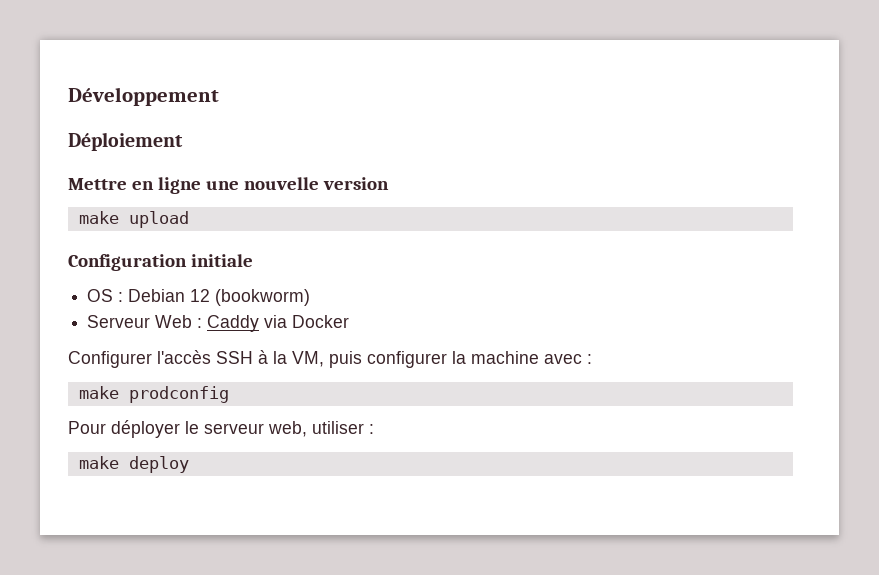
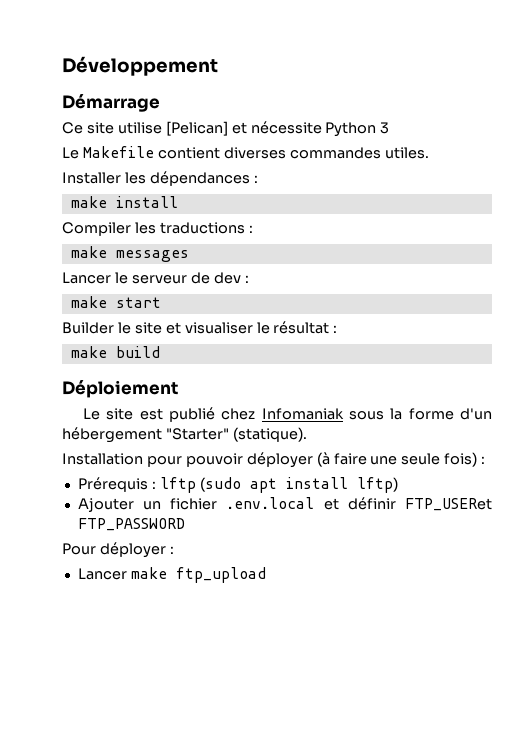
[68,132,183,151] [68,177,389,194] [78,211,189,228] [68,254,253,271] [87,289,311,306] [87,315,350,332] [68,350,592,368] [78,386,229,403] [68,420,374,438] [78,456,189,473] Déploiement // Mettre en ligne une nouvelle version // make upload // Configuration initiale // OS : Debian 12 (bookworm) // Serveur Web : Caddy via Docker // Configurer l'accès SSH à la VM, puis configurer la machine avec : // make prodconfig // Pour déployer le serveur web, utiliser : // make deploy -> [62,94,160,112] [62,121,390,137] [62,146,429,159] [62,171,258,186] [70,196,178,208] [62,222,253,236] [70,246,189,262] [62,272,249,284] [70,296,161,308] [62,321,338,334] [70,346,160,358] [62,380,178,398] [82,407,492,422] [62,427,307,443] [62,452,486,468] [77,477,398,493] [77,497,493,512] [77,518,185,531] [62,542,174,558] [77,567,266,583] Démarrage // Ce site utilise [Pelican] et nécessite Python 3 // Le Makefile contient diverses commandes utiles. // Installer les dépendances : // make install // Compiler les traductions : // make messages // Lancer le serveur de dev : // make start // Builder le site et visualiser le résultat : // make build // Déploiement // Le site est publié chez Infomaniak sous la forme d'un hébergement "Starter" (statique). // Installation pour pouvoir déployer (à faire une seule fois) : // Prérequis : lftp (sudo apt install lftp) // Ajouter un fichier .env.local et définir FTP_USERet FTP_PASSWORD // Pour déployer : // Lancer make ftp_upload

